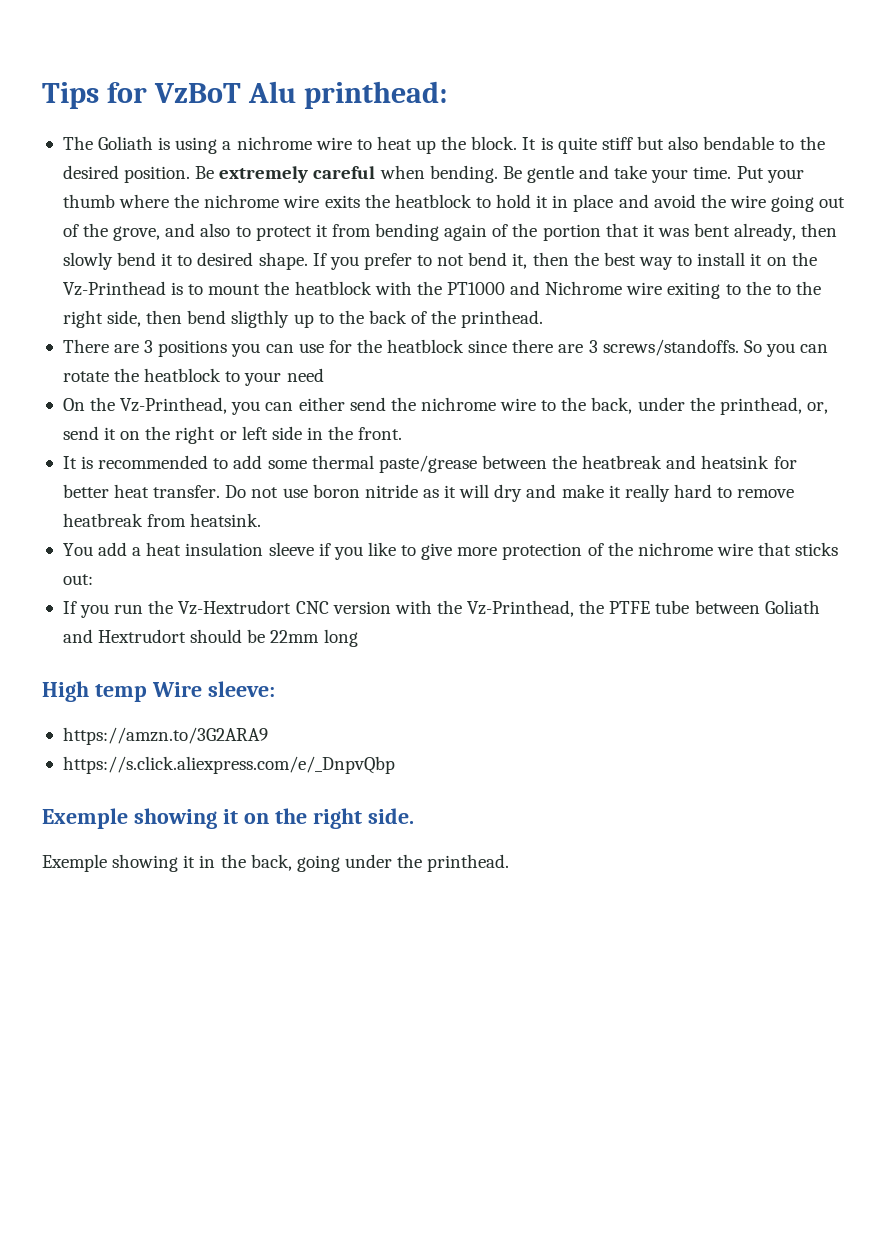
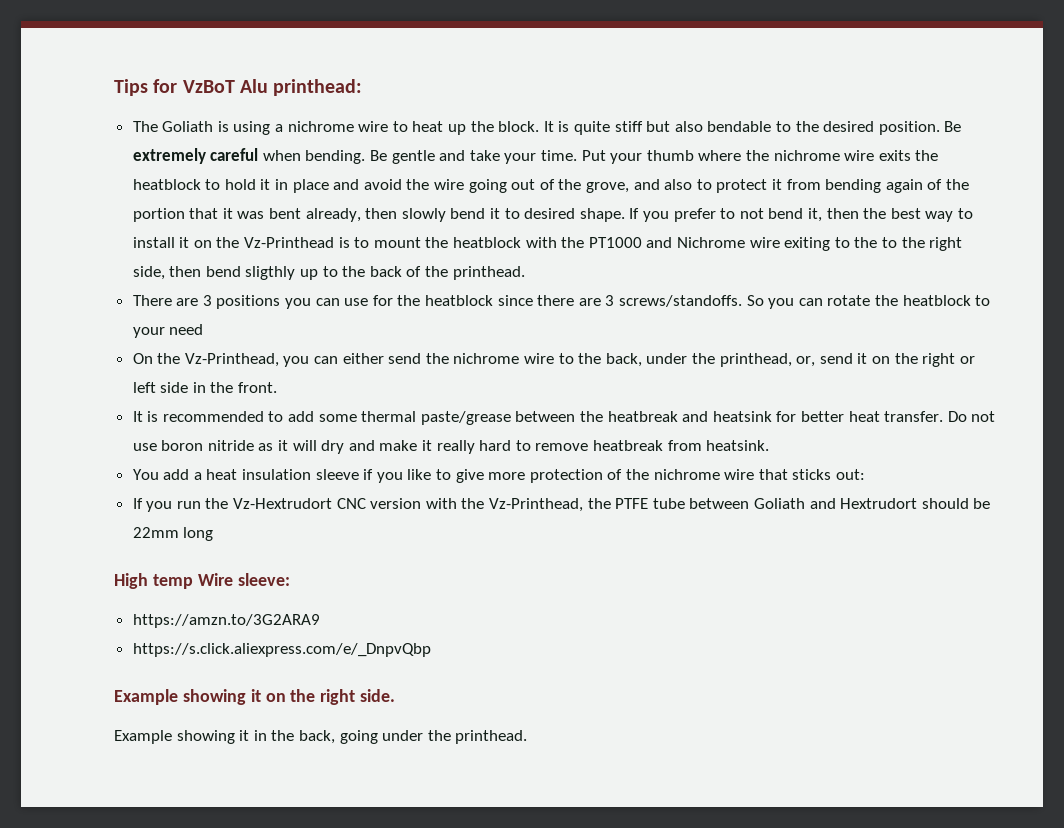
[42,808,128,829] Exemple -> [114,689,178,705] Example
[42,854,107,872] Exemple -> [114,730,172,744] Example

